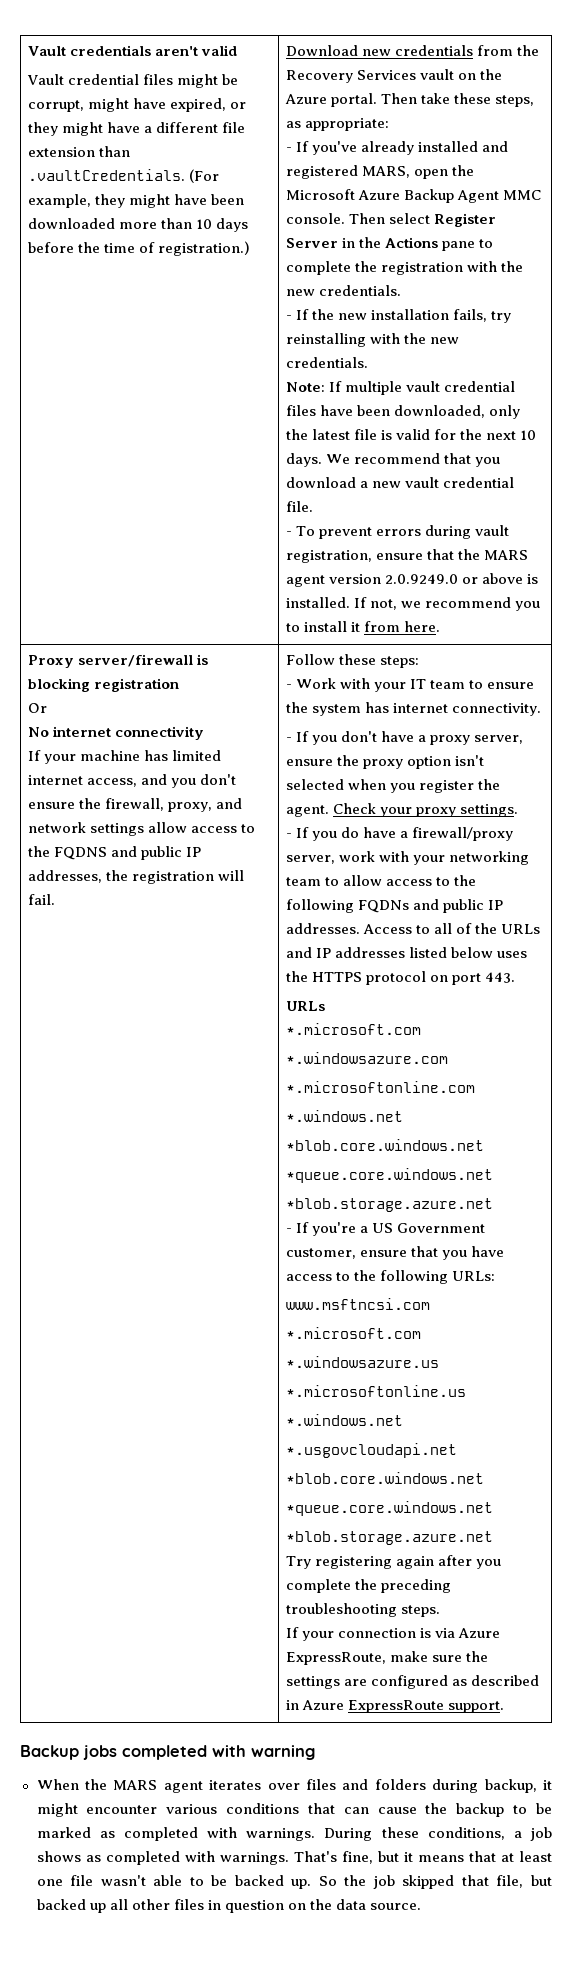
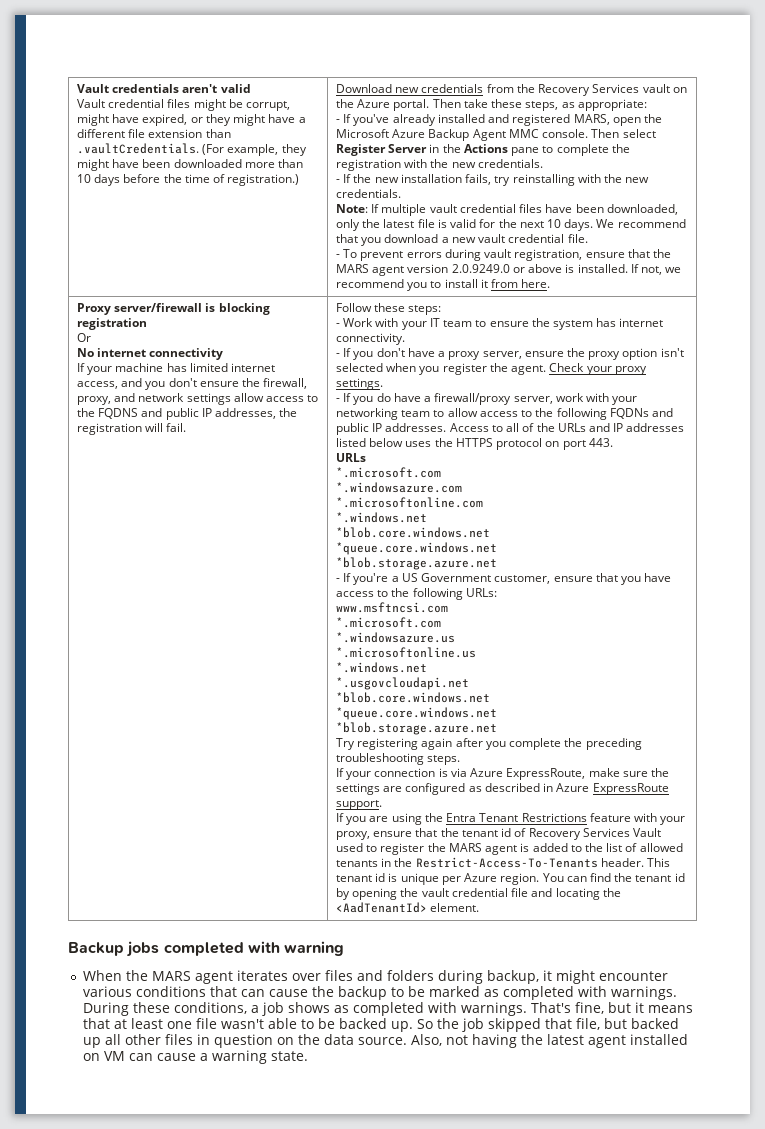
(504, 1707) none -> [335,813,686,825] [335,828,662,840] [335,843,683,855] [335,857,671,868] [335,873,685,885] [335,888,621,900] [335,902,480,913] // If you are using the Entra Tenant Restrictions feature with your proxy, ensure that the tenant id of Recovery Services Vault used to register the MARS agent is added to the list of allowed tenants in the Restrict-Access-To-Tenants header. This tenant id is unique per Azure region. You can find the tenant id by opening the vault credential file and locating the <AadTenantId> element.
(422, 1906) none -> [410,1034,688,1048] [82,1050,308,1064] Also, not having the latest agent installed on VM can cause a warning state.

